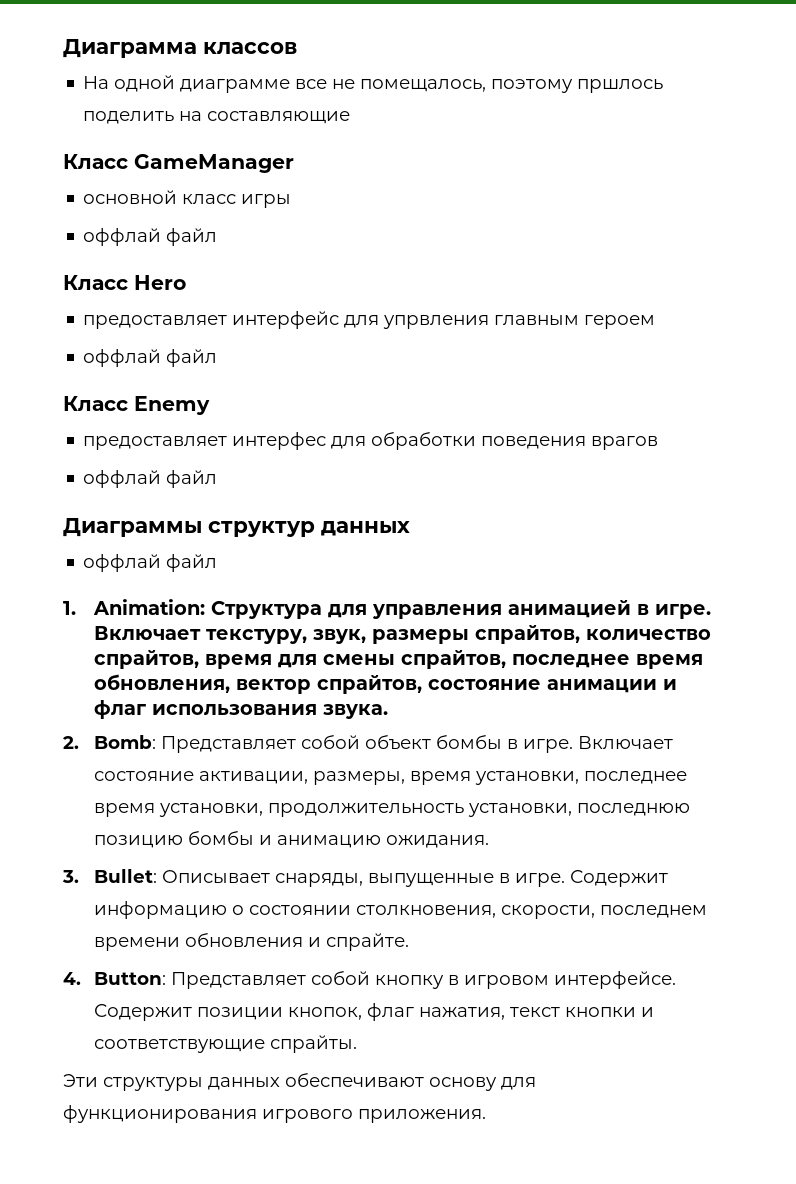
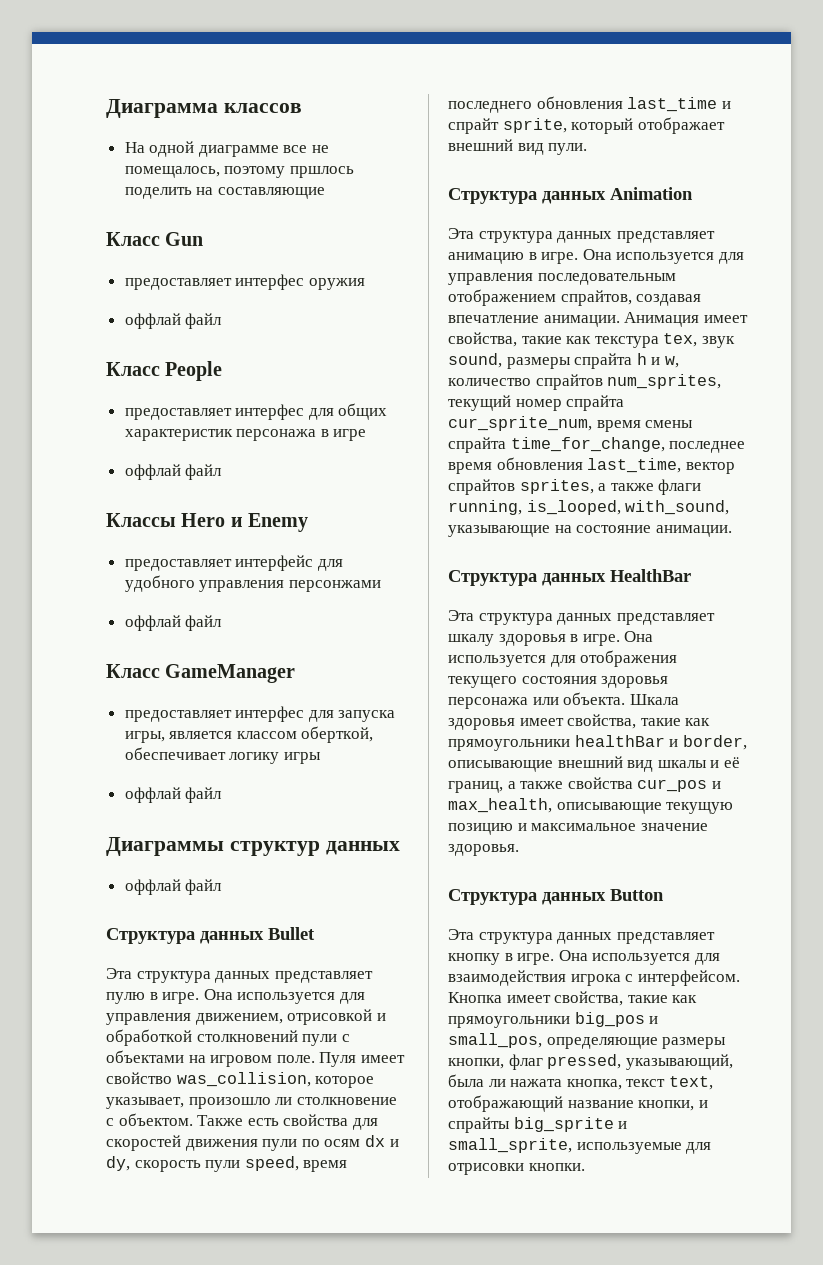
[134,154,294,173] [83,190,292,208] [83,228,218,246] [63,275,128,290] GameManager // основной класс игры // оффлай файл // Класс -> [165,232,204,246] [124,274,365,290] [124,313,223,329] [106,361,223,381] [124,403,388,420] [124,429,367,441] [124,464,223,480] [106,513,176,527] Gun // предоставляет интерфес оружия // оффлай файл // Класс People // предоставляет интерфес для общих характеристик персонажа в игре // оффлай файл // Классы
(186, 282) none -> [230,513,309,532] и Enemy
[383,315,656,329] [83,349,218,367] [63,396,210,415] [83,432,659,450] упрвления главным героем // оффлай файл // Класс Enemy // предоставляет интерфес для обработки поведения врагов -> [124,575,381,592] [124,615,223,631] [106,664,296,683] [124,706,396,722] [124,726,374,743] [124,747,321,764] удобного управления персонжами // оффлай файл // Класс GameManager // предоставляет интерфес для запуска игры, является классом оберткой, обеспечивает логику игры
[63,599,712,619] [94,625,712,644] [94,650,704,669] [94,674,678,694] [94,700,389,719] [63,735,674,753] [94,771,688,785] [94,803,691,817] [94,831,490,848] [62,869,669,887] [94,901,708,919] [94,933,410,951] [63,971,677,989] [94,1003,655,1021] [94,1035,358,1053] [63,1073,536,1091] [63,1105,486,1123] 1. Animation: Структура для управления анимацией в игре. Включает текстуру, звук, размеры спрайтов, количество спрайтов, время для смены спрайтов, последнее время обновления, вектор спрайтов, состояние анимации и флаг использования звука. // 2. Bomb: Представляет собой объект бомбы в игре. Включает состояние активации, размеры, время установки, последнее время установки, продолжительность установки, последнюю позицию бомбы и анимацию ожидания. // 3. Bullet: Описывает снаряды, выпущенные в игре. Содержит информацию о состоянии столкновения, скорости, последнем времени обновления и спрайте. // 4. Button: Представляет собой кнопку в игровом интерфейсе. Содержит позиции кнопок, флаг нажатия, текст кнопки и соответствующие спрайты. // Эти структуры данных обеспечивают основу для функционирования игрового приложения. -> [106,927,315,944] [106,968,373,983] [106,989,365,1004] [106,1009,386,1025] [106,1029,350,1046] [106,1050,405,1067] [106,1072,375,1088] [106,1097,397,1109] [106,1113,378,1130] [106,1135,399,1151] [106,1156,348,1172] [448,96,731,113] [448,117,725,134] [448,139,588,155] [448,187,693,204] [448,228,715,243] [448,249,744,264] [448,273,676,285] [448,289,702,306] [448,312,748,327] [448,332,735,348] [448,353,679,369] [448,374,722,390] [448,395,625,411] [448,416,694,432] [448,437,746,453] [448,457,735,474] [448,479,702,495] [448,500,730,515] [448,525,732,537] [448,569,691,586] [448,610,715,625] [448,631,654,646] [448,650,678,667] [448,676,669,688] [448,692,679,709] [448,714,711,730] [448,735,747,751] [448,756,740,772] [448,777,721,793] [448,798,734,814] [448,823,708,835] [448,844,519,856] [448,889,664,905] [448,929,715,944] [448,950,720,965] [448,970,740,986] [448,991,698,1006] [448,1012,659,1028] [448,1033,727,1049] [448,1054,733,1070] [448,1074,713,1090] [448,1095,708,1112] [448,1117,628,1133] [448,1138,712,1154] [448,1163,585,1175] Структура данных Bullet // Эта структура данных представляет пулю в игре. Она используется для управления движением, отрисовкой и обработкой столкновений пули с объектами на игровом поле. Пуля имеет свойство was_collision, которое указывает, произошло ли столкновение с объектом. Также есть свойства для скоростей движения пули по осям dx и dy, скорость пули speed, время последнего обновления last_time и спрайт sprite, который отображает внешний вид пули. // Структура данных Animation // Эта структура данных представляет анимацию в игре. Она используется для управления последовательным отображением спрайтов, создавая впечатление анимации. Анимация имеет свойства, такие как текстура tex, звук sound, размеры спрайта h и w, количество спрайтов num_sprites, текущий номер спрайта cur_sprite_num, время смены спрайта time_for_change, последнее время обновления last_time, вектор спрайтов sprites, а также флаги running, is_looped, with_sound, указывающие на состояние анимации. // Структура данных HealthBar // Эта структура данных представляет шкалу здоровья в игре. Она используется для отображения текущего состояния здоровья персонажа или объекта. Шкала здоровья имеет свойства, такие как прямоугольники healthBar и border, описывающие внешний вид шкалы и её границ, а также свойства cur_pos и max_health, описывающие текущую позицию и максимальное значение здоровья. // Структура данных Button // Эта структура данных представляет кнопку в игре. Она используется для взаимодействия игрока с интерфейсом. Кнопка имеет свойства, такие как прямоугольники big_pos и small_pos, определяющие размеры кнопки, флаг pressed, указывающий, была ли нажата кнопка, текст text, отображающий название кнопки, и спрайты big_sprite и small_sprite, используемые для отрисовки кнопки.

